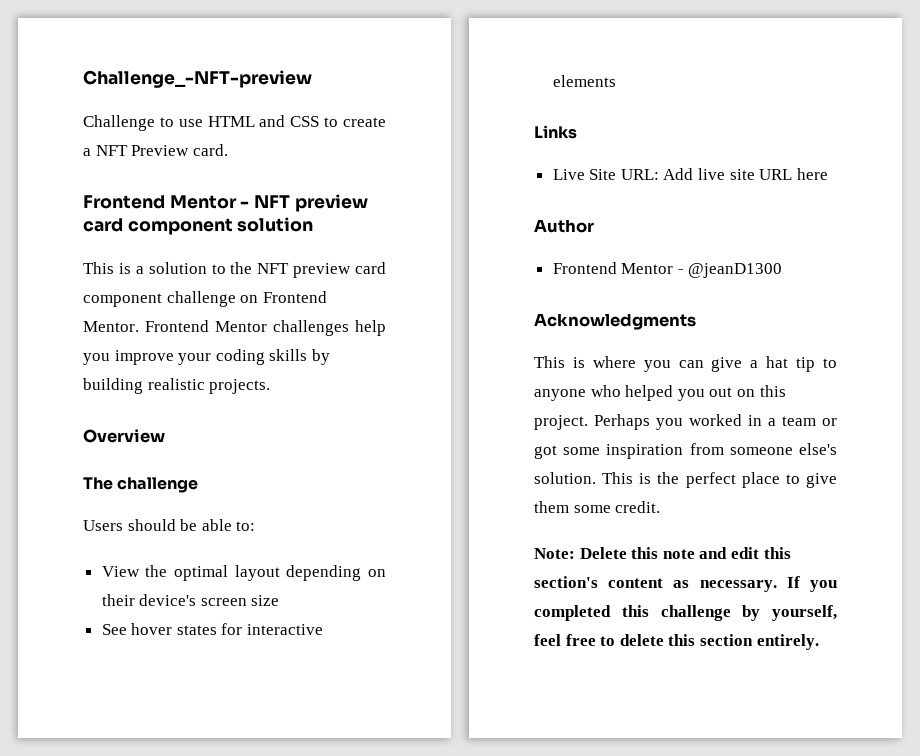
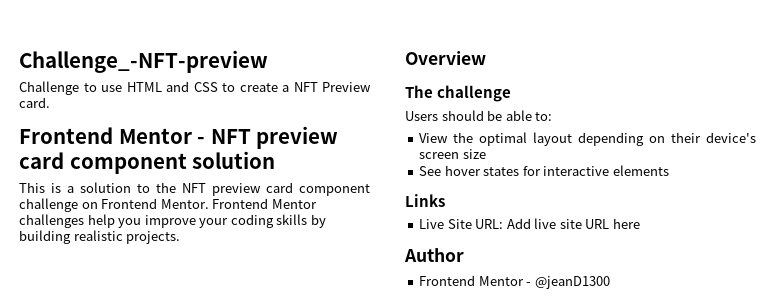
[534,313,696,330] [534,356,837,372] [534,385,786,401] [534,414,837,430] [534,443,837,459] [534,472,837,488] [534,501,661,513] [534,547,791,559] [534,576,837,592] [534,605,837,621] [534,634,819,650] // Acknowledgments // This is where you can give a hat tip to anyone who helped you out on this project. Perhaps you worked in a team or got some inspiration from someone else's solution. This is the perfect place to give them some credit. // Note: Delete this note and edit this section's content as necessary. If you completed this challenge by yourself, feel free to delete this section entirely. -> (610, 282) none

